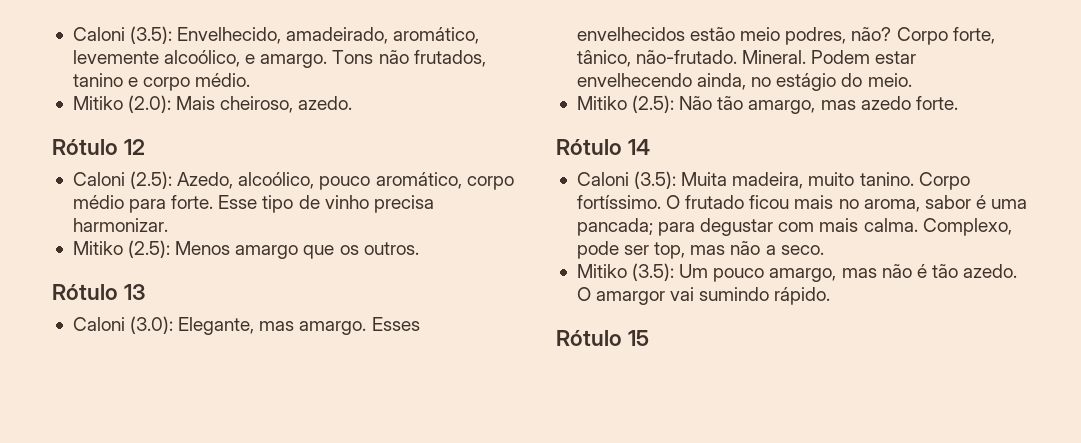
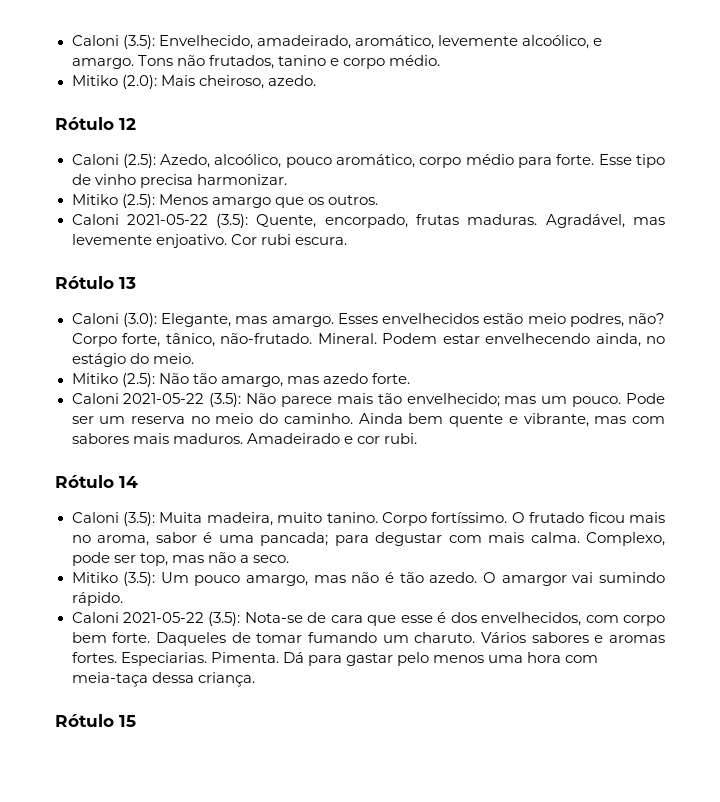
(419, 248) none -> [71,214,665,228] [71,234,347,248] // Caloni 2021-05-22 (3.5): Quente, encorpado, frutas maduras. Agradável, mas levemente enjoativo. Cor rubi escura.
(958, 103) none -> [71,393,666,407] [71,413,665,427] [71,433,417,444] // Caloni 2021-05-22 (3.5): Não parece mais tão envelhecido; mas um pouco. Pode ser um reserva no meio do caminho. Ainda bem quente e vibrante, mas com sabores mais maduros. Amadeirado e cor rubi.
(831, 296) none -> [71,612,665,626] [71,632,666,646] [71,652,599,666] [71,672,255,687] // Caloni 2021-05-22 (3.5): Nota-se de cara que esse é dos envelhecidos, com corpo bem forte. Daqueles de tomar fumando um charuto. Vários sabores e aromas fortes. Especiarias. Pimenta. Dá para gastar pelo menos uma hora com meia-taça dessa criança.

